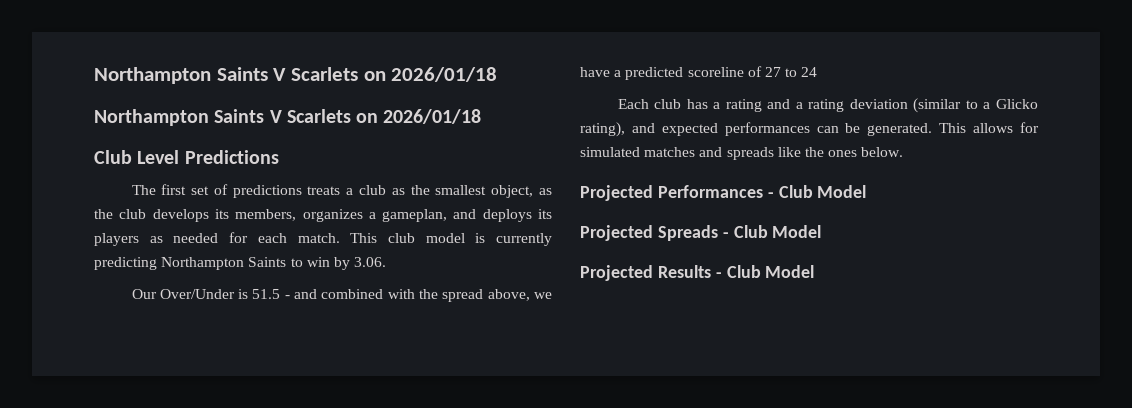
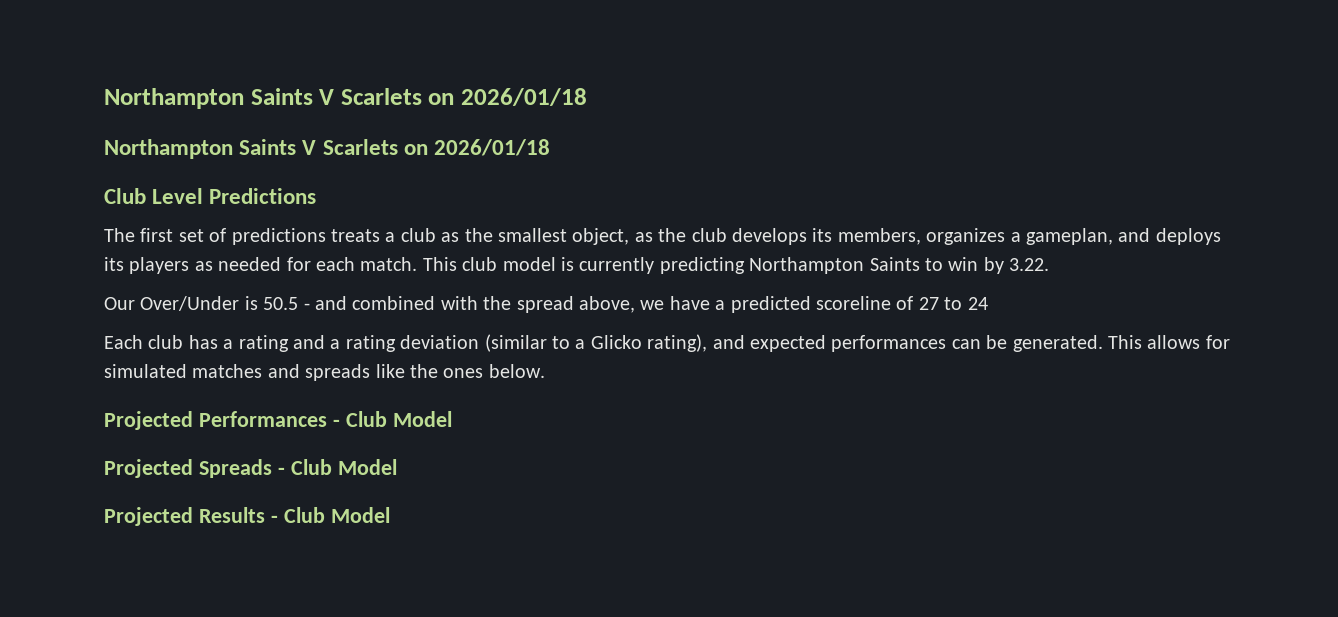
[354,257,387,267] 3.06. -> [1009,258,1050,271] 3.22.
[252,289,281,299] 51.5 -> [263,297,299,310] 50.5

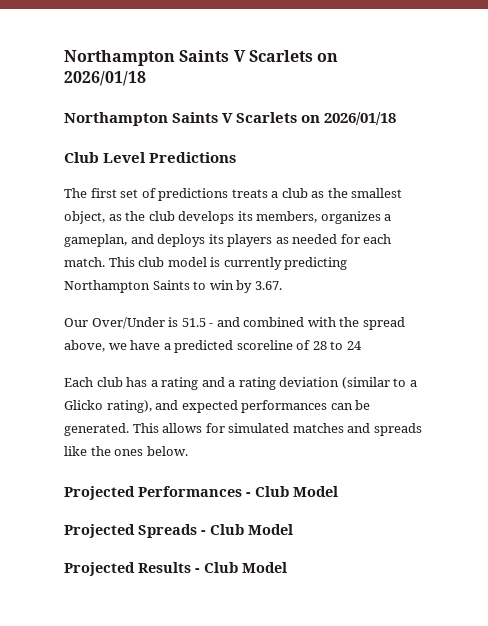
[1009,258,1050,271] 3.22. -> [254,281,282,290] 3.67.
[263,297,299,310] 50.5 -> [181,318,206,327] 51.5
[918,297,939,310] 27 -> [312,341,327,350] 28

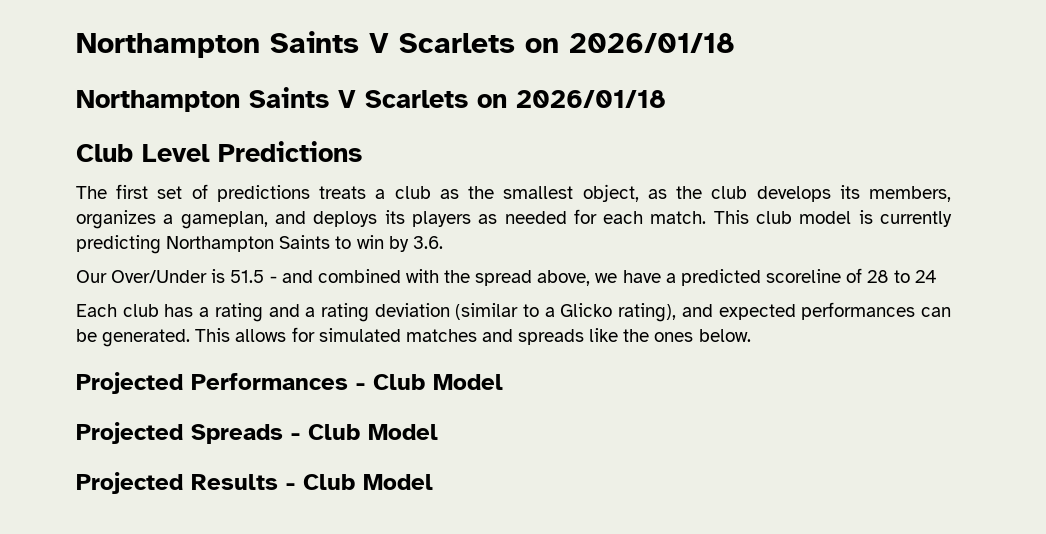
[254,281,282,290] 3.67. -> [412,236,443,249] 3.6.

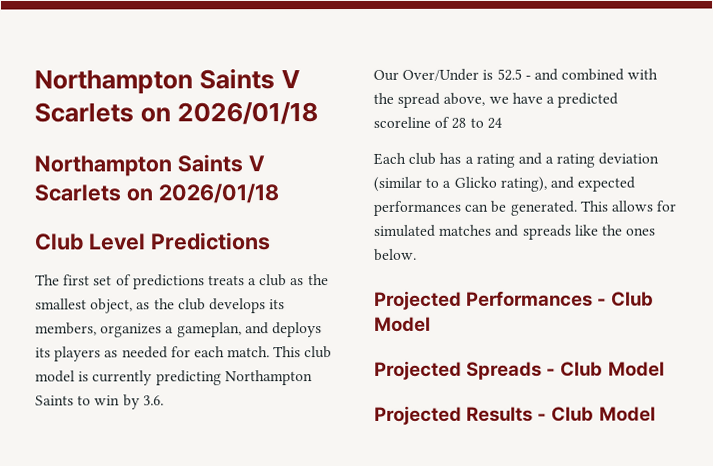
[230,270,265,283] 51.5 -> [496,68,522,81] 52.5

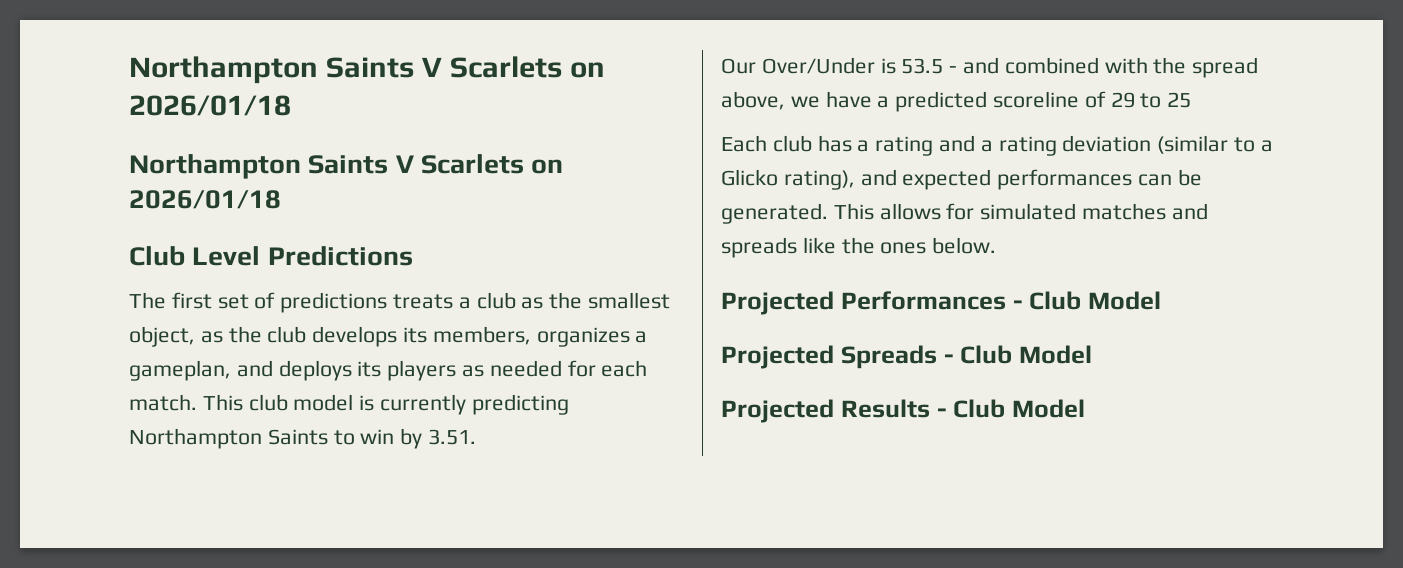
[142,395,164,406] 3.6. -> [428,429,477,445] 3.51.
[496,68,522,81] 52.5 -> [901,58,944,74] 53.5
[451,117,502,129] 28 to 24 -> [1110,92,1192,108] 29 to 25

